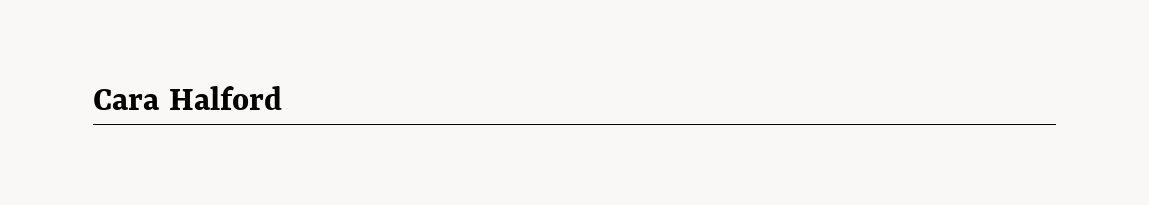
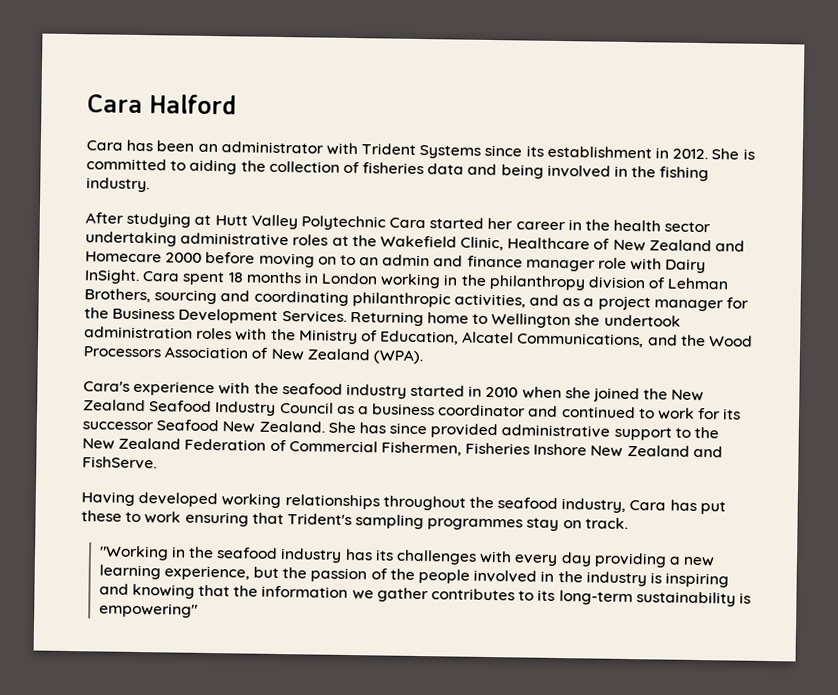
(282, 98) none -> [86,139,755,160] [86,158,710,182] [86,177,150,193] [85,212,712,233] [85,231,746,252] [85,251,707,274] [84,269,730,291] [84,288,750,312] [84,307,681,329] [84,326,754,348] [83,346,423,365] [83,380,705,403] [83,399,742,420] [82,419,720,441] [82,437,723,458] [82,456,157,470] [81,491,726,515] [81,510,628,532] [98,545,716,568] [98,564,730,588] [98,583,751,607] [98,602,198,618] // Cara has been an administrator with Trident Systems since its establishment in 2012. She is committed to aiding the collection of fisheries data and being involved in the fishing industry. // After studying at Hutt Valley Polytechnic Cara started her career in the health sector undertaking administrative roles at the Wakefield Clinic, Healthcare of New Zealand and Homecare 2000 before moving on to an admin and finance manager role with Dairy InSight. Cara spent 18 months in London working in the philanthropy division of Lehman Brothers, sourcing and coordinating philanthropic activities, and as a project manager for the Business Development Services. Returning home to Wellington she undertook administration roles with the Ministry of Education, Alcatel Communications, and the Wood Processors Association of New Zealand (WPA). // Cara's experience with the seafood industry started in 2010 when she joined the New Zealand Seafood Industry Council as a business coordinator and continued to work for its successor Seafood New Zealand. She has since provided administrative support to the New Zealand Federation of Commercial Fishermen, Fisheries Inshore New Zealand and FishServe. // Having developed working relationships throughout the seafood industry, Cara has put these to work ensuring that Trident's sampling programmes stay on track. // "Working in the seafood industry has its challenges with every day providing a new learning experience, but the passion of the people involved in the industry is inspiring and knowing that the information we gather contributes to its long-term sustainability is empowering"

